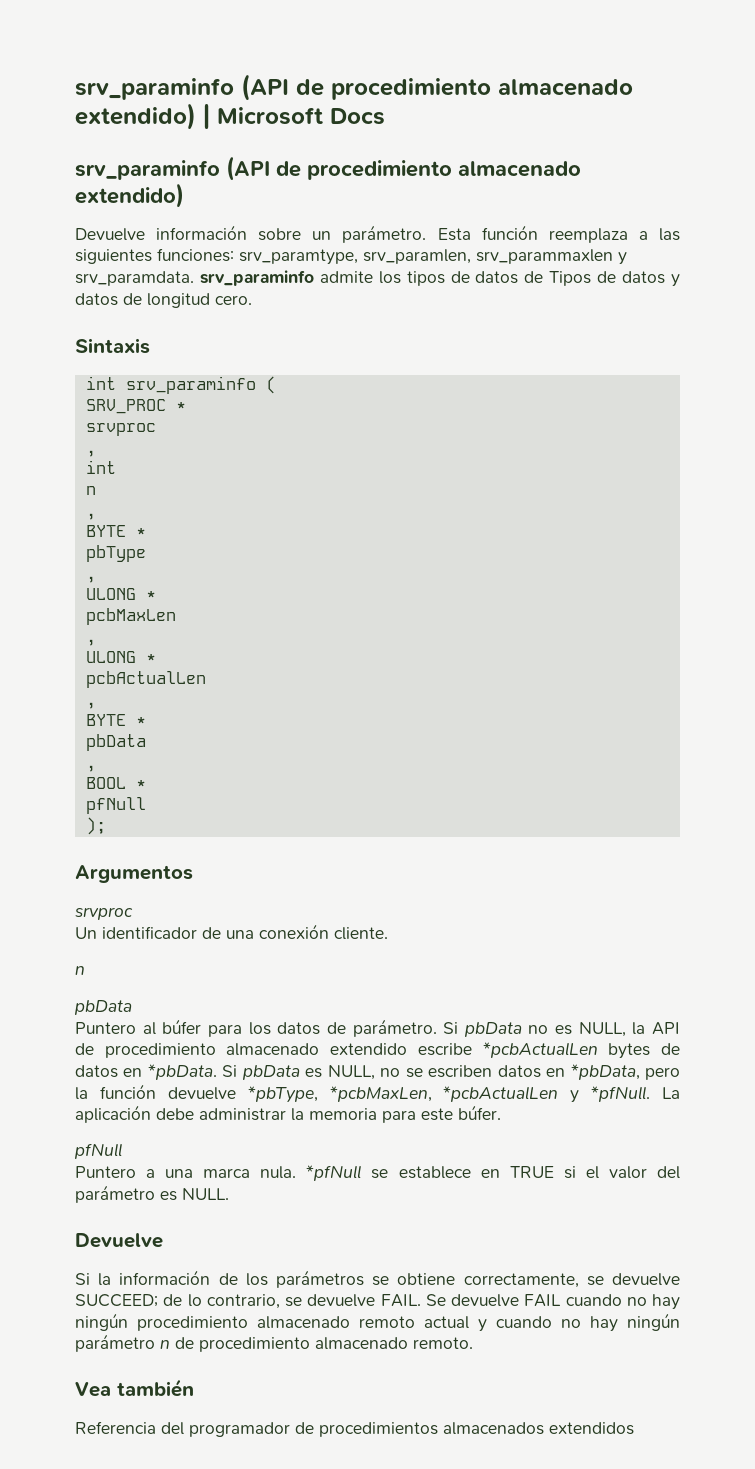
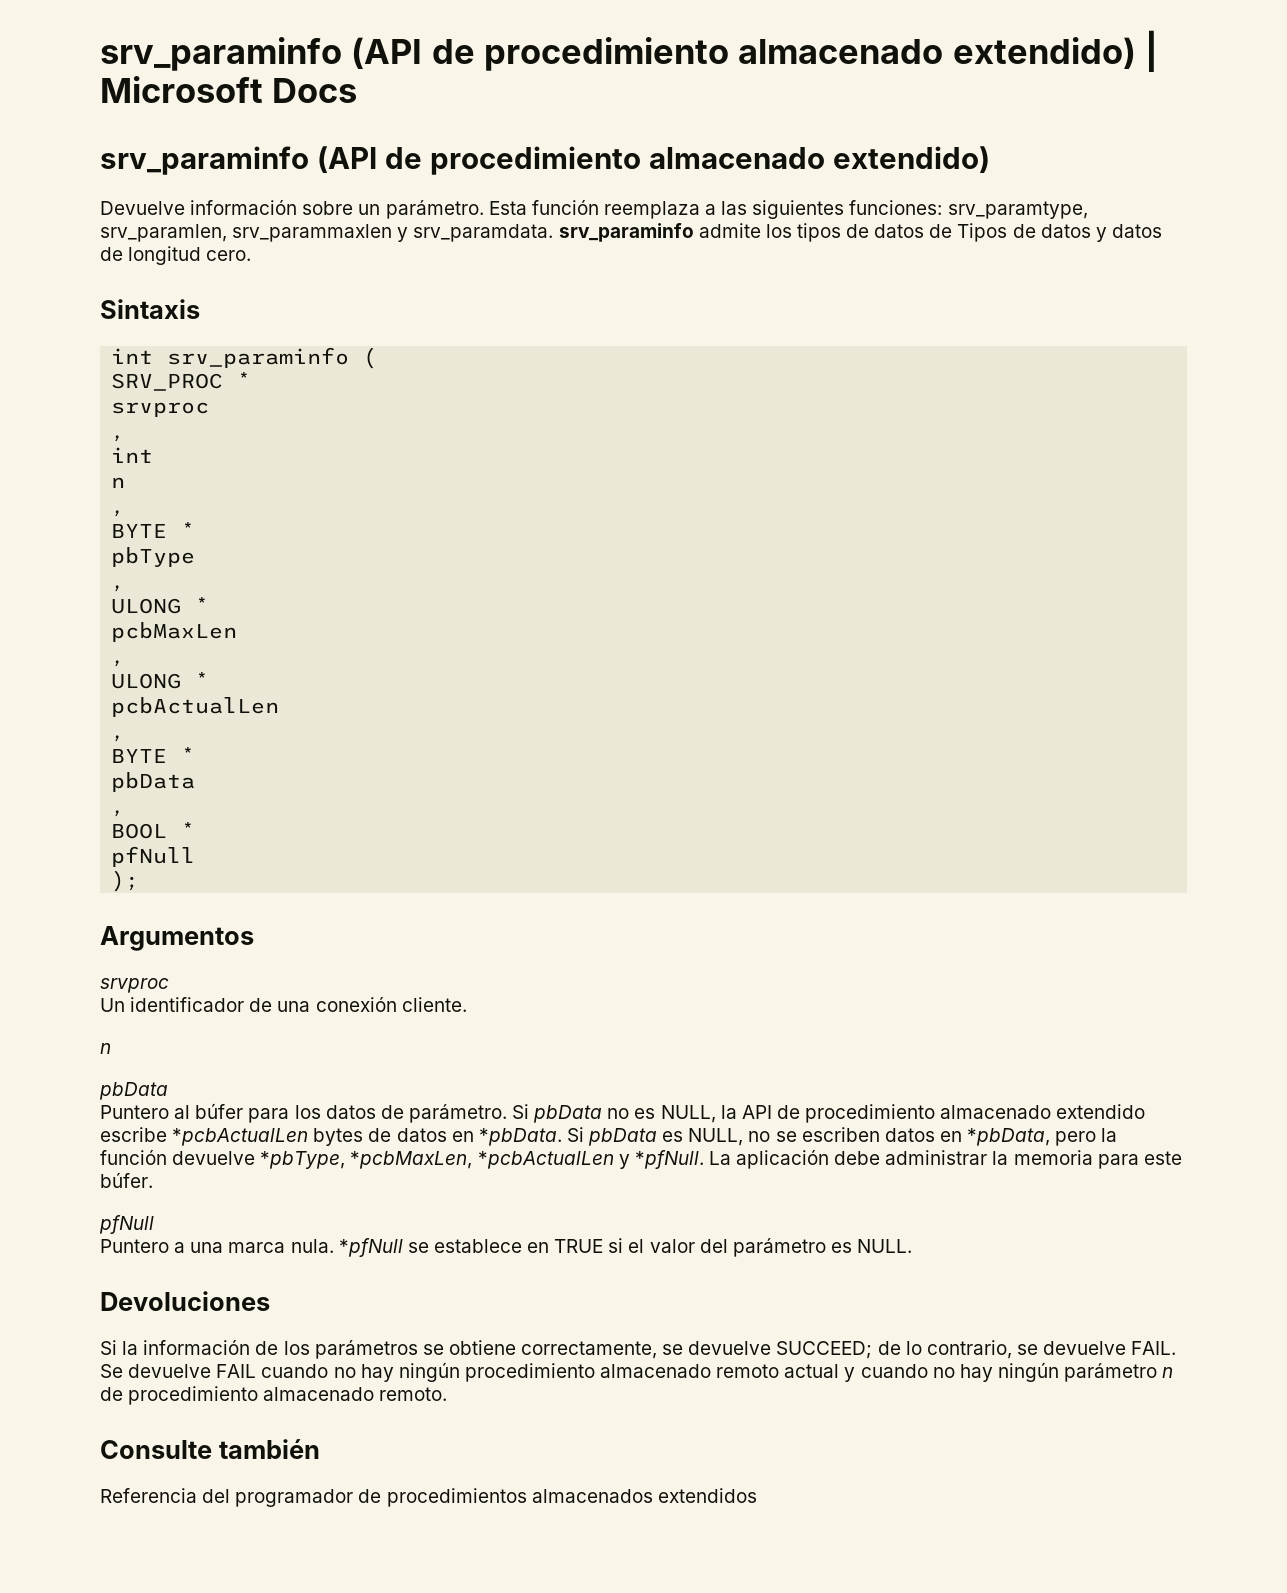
[75,1233,163,1248] Devuelve -> [100,1291,270,1311] Devoluciones
[75,1382,111,1397] Vea -> [100,1440,212,1459] Consulte

